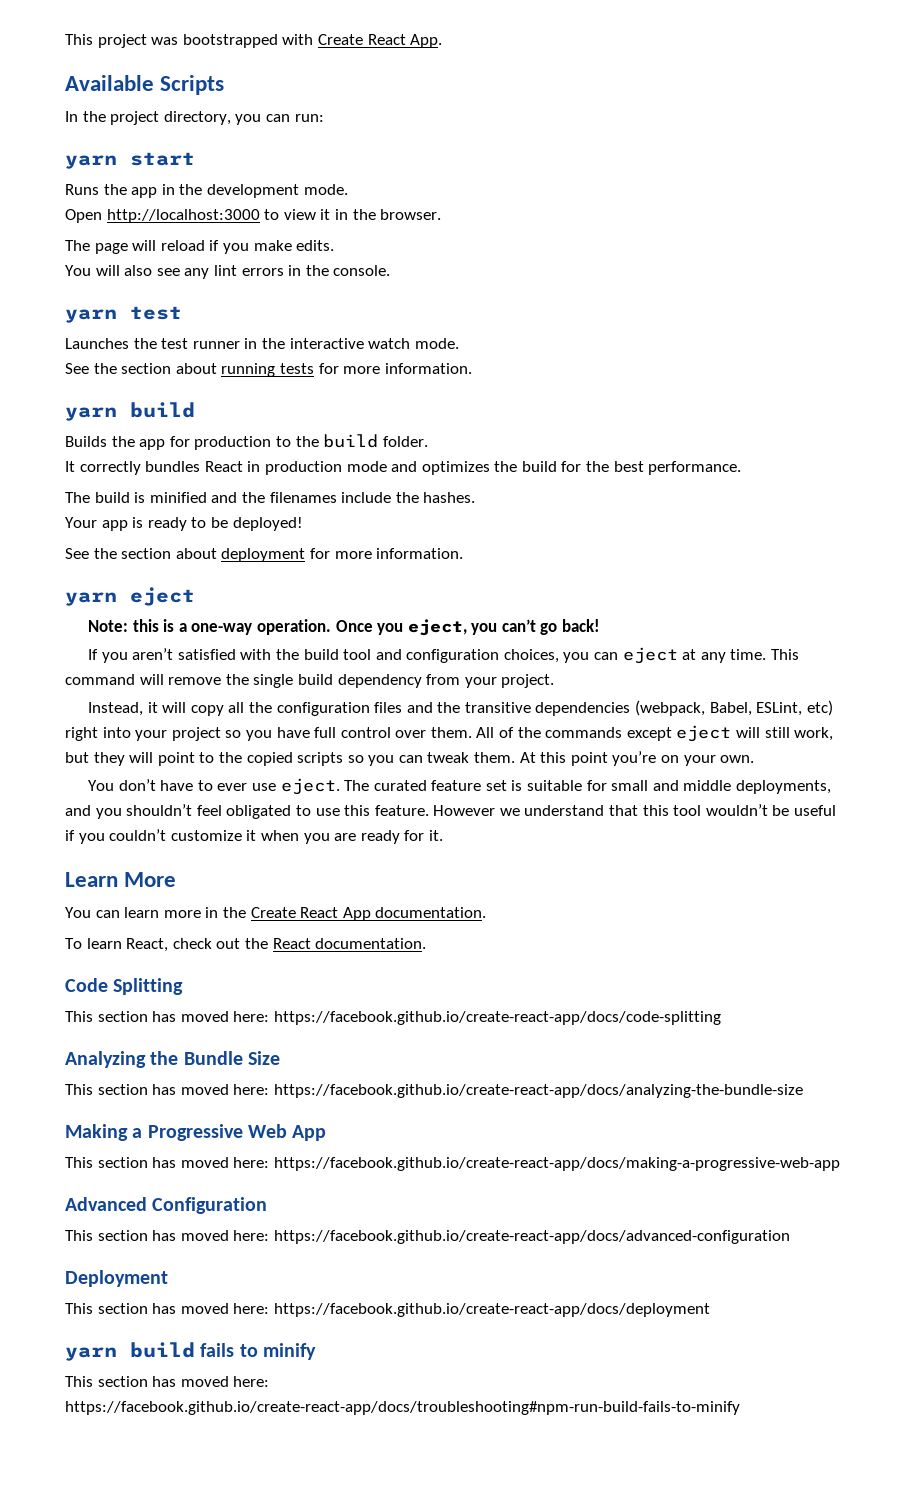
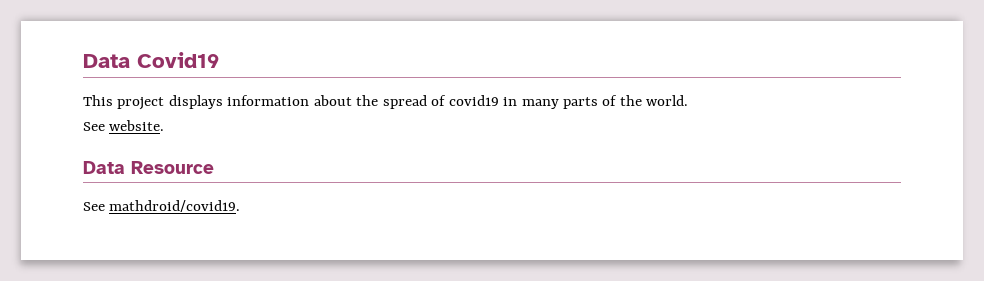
[65,34,443,48] [65,75,225,95] [65,111,324,125] [65,152,195,169] [65,184,348,198] [65,209,442,223] [65,240,335,254] [65,265,391,279] [65,306,182,323] [65,338,459,349] [65,363,472,377] [65,402,195,421] [65,434,428,450] [65,461,742,475] [65,492,476,503] [65,517,303,531] [65,548,464,562] [65,587,195,606] [87,619,601,636] [87,647,800,664] [65,674,555,688] [87,700,833,716] [65,725,834,742] [65,751,755,766] [87,778,832,795] [65,804,837,819] [65,829,443,844] [65,872,177,887] [65,907,487,921] [65,938,427,952] [65,978,184,995] [65,1011,721,1025] [65,1051,280,1068] [65,1084,803,1098] [65,1124,327,1141] [65,1157,840,1171] [65,1197,268,1214] [65,1230,790,1244] [65,1270,168,1287] [65,1303,710,1317] [65,1342,316,1361] [65,1376,270,1387] [65,1401,740,1415] This project was bootstrapped with Create React App. // Available Scripts // In the project directory, you can run: // yarn start // Runs the app in the development mode. // Open http://localhost:3000 to view it in the browser. // The page will reload if you make edits. // You will also see any lint errors in the console. // yarn test // Launches the test runner in the interactive watch mode. // See the section about running tests for more information. // yarn build // Builds the app for production to the build folder. // It correctly bundles React in production mode and optimizes the build for the best performance. // The build is minified and the filenames include the hashes. // Your app is ready to be deployed! // See the section about deployment for more information. // yarn eject // Note: this is a one-way operation. Once you eject, you can’t go back! // If you aren’t satisfied with the build tool and configuration choices, you can eject at any time. This command will remove the single build dependency from your project. // Instead, it will copy all the configuration files and the transitive dependencies (webpack, Babel, ESLint, etc) right into your project so you have full control over them. All of the commands except eject will still work, but they will point to the copied scripts so you can tweak them. At this point you’re on your own. // You don’t have to ever use eject. The curated feature set is suitable for small and middle deployments, and you shouldn’t feel obligated to use this feature. However we understand that this tool wouldn’t be useful if you couldn’t customize it when you are ready for it. // Learn More // You can learn more in the Create React App documentation. // To learn React, check out the React documentation. // Code Splitting // This section has moved here: https://facebook.github.io/create-react-app/docs/code-splitting // Analyzing the Bundle Size // This section has moved here: https://facebook.github.io/create-react-app/docs/analyzing-the-bundle-size // Making a Progressive Web App // This section has moved here: https://facebook.github.io/create-react-app/docs/making-a-progressive-web-app // Advanced Configuration // This section has moved here: https://facebook.github.io/create-react-app/docs/advanced-configuration // Deployment // This section has moved here: https://facebook.github.io/create-react-app/docs/deployment // yarn build fails to minify // This section has moved here: https://facebook.github.io/create-react-app/docs/troubleshooting#npm-run-build-fails-to-minify -> [83,52,219,68] [83,95,689,110] [83,120,165,131] [83,161,214,174] [83,200,241,212] Data Covid19 // This project displays information about the spread of covid19 in many parts of the world. // See website. // Data Resource // See mathdroid/covid19.

